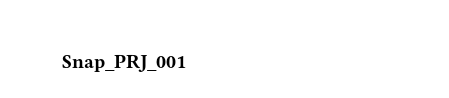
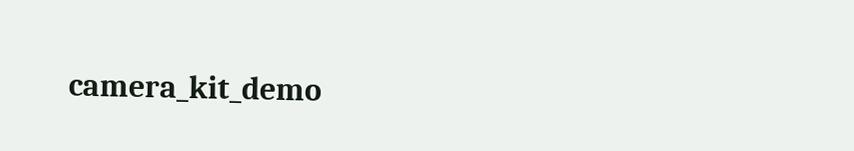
[62,54,186,72] Snap_PRJ_001 -> [68,72,322,105] camera_kit_demo

